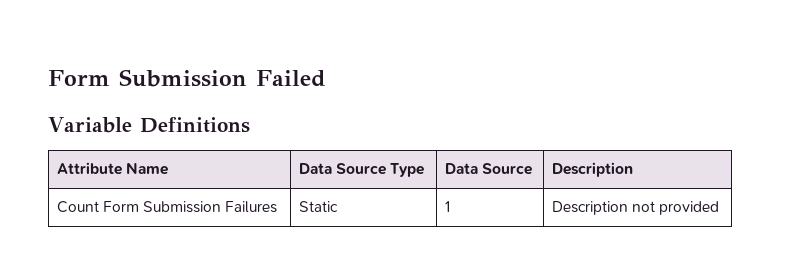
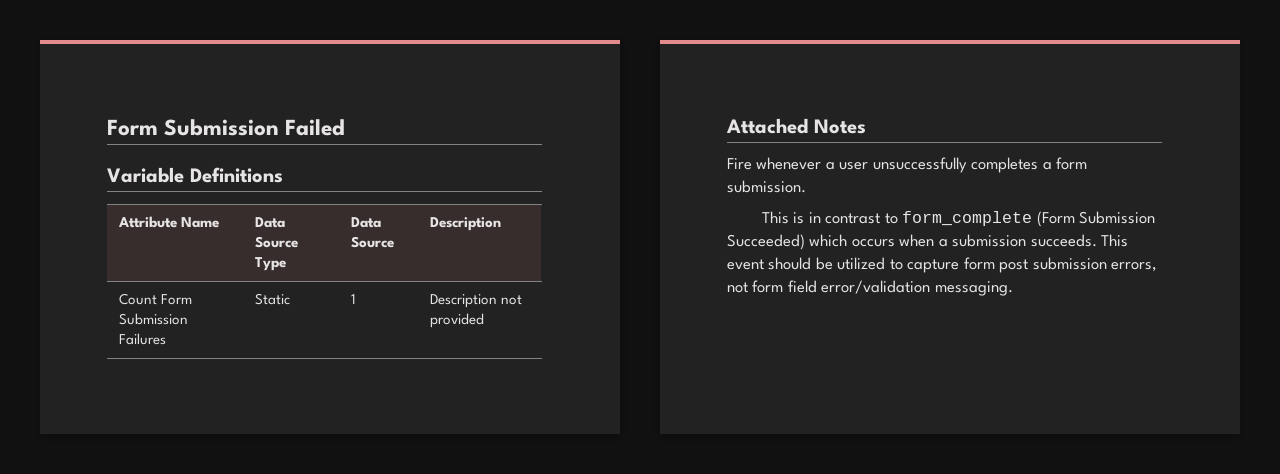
(720, 208) none -> [726,118,866,134] [727,157,1088,173] [727,180,806,193] [761,211,1156,227] [727,234,1129,250] [727,257,1158,273] [727,280,1013,296] // Attached Notes // Fire whenever a user unsuccessfully completes a form submission. // This is in contrast to form_complete (Form Submission Succeeded) which occurs when a submission succeeds. This event should be utilized to capture form post submission errors, not form field error/validation messaging.

